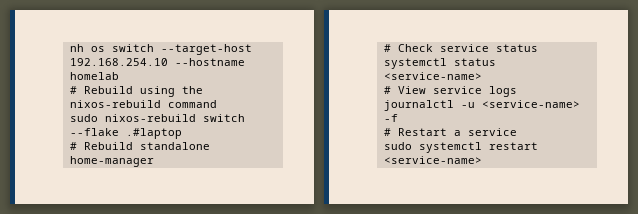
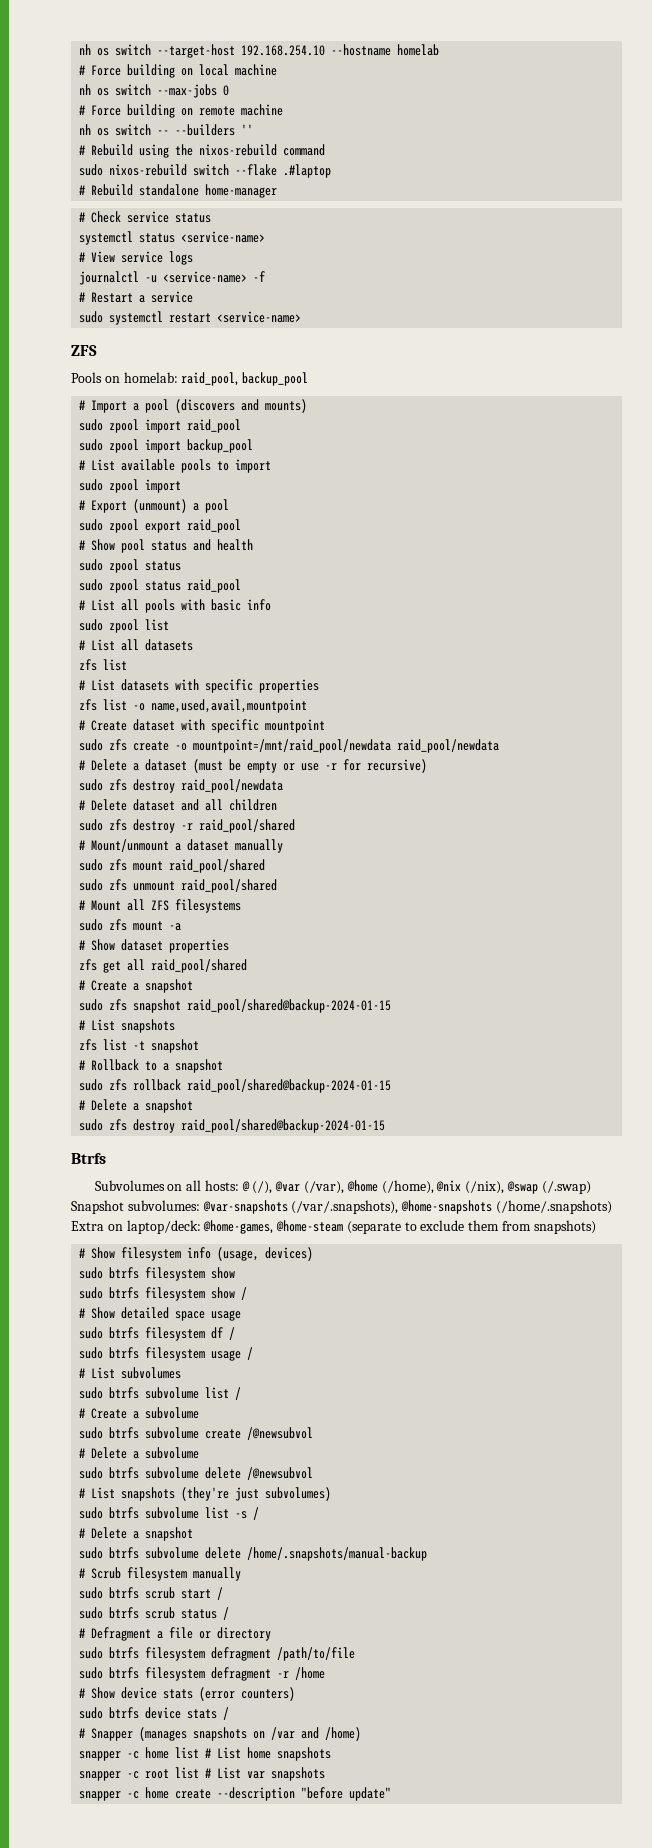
(119, 76) none -> [79,64,278,78] [79,84,230,98] [79,104,284,118] [79,124,254,136] // # Force building on local machine // nh os switch --max-jobs 0 // # Force building on remote machine // nh os switch -- --builders ''
(482, 160) none -> [71,345,97,356] [71,372,309,386] [79,399,308,413] [79,419,242,433] [79,439,254,453] [79,459,272,473] [79,479,182,493] [79,499,230,513] [79,519,242,533] [79,539,254,553] [79,559,182,573] [79,579,242,593] [79,599,272,613] [79,619,170,633] [79,639,194,651] [79,659,128,671] [79,679,320,693] [79,699,308,713] [79,719,326,733] [79,739,500,753] [79,759,428,773] [79,779,284,793] [79,799,278,811] [79,819,296,833] [79,839,284,853] [79,859,266,873] [79,879,278,893] [79,899,242,913] [79,919,182,931] [79,939,230,953] [79,959,248,973] [79,979,194,993] [79,999,392,1013] [79,1019,176,1033] [79,1039,200,1053] [79,1059,224,1073] [79,1079,392,1093] [79,1099,194,1113] [79,1119,386,1133] [71,1153,106,1164] [94,1180,591,1194] [71,1200,612,1214] [71,1220,596,1234] [79,1247,314,1261] [79,1267,236,1281] [79,1287,248,1301] [79,1307,242,1321] [79,1327,236,1341] [79,1347,254,1361] [79,1367,182,1379] [79,1387,242,1400] [79,1407,200,1419] [79,1427,314,1440] [79,1447,200,1459] [79,1467,314,1480] [79,1487,332,1501] [79,1507,260,1520] [79,1527,194,1541] [79,1547,428,1561] [79,1567,242,1581] [79,1587,224,1600] [79,1607,230,1620] [79,1627,272,1641] [79,1647,356,1661] [79,1667,326,1681] [79,1687,296,1701] [79,1707,230,1720] [79,1727,362,1741] [79,1747,332,1761] [79,1767,326,1781] [79,1787,392,1801] // ZFS // Pools on homelab: raid_pool, backup_pool // # Import a pool (discovers and mounts) // sudo zpool import raid_pool // sudo zpool import backup_pool // # List available pools to import // sudo zpool import // # Export (unmount) a pool // sudo zpool export raid_pool // # Show pool status and health // sudo zpool status // sudo zpool status raid_pool // # List all pools with basic info // sudo zpool list // # List all datasets // zfs list // # List datasets with specific properties // zfs list -o name,used,avail,mountpoint // # Create dataset with specific mountpoint // sudo zfs create -o mountpoint=/mnt/raid_pool/newdata raid_pool/newdata // # Delete a dataset (must be empty or use -r for recursive) // sudo zfs destroy raid_pool/newdata // # Delete dataset and all children // sudo zfs destroy -r raid_pool/shared // # Mount/unmount a dataset manually // sudo zfs mount raid_pool/shared // sudo zfs unmount raid_pool/shared // # Mount all ZFS filesystems // sudo zfs mount -a // # Show dataset properties // zfs get all raid_pool/shared // # Create a snapshot // sudo zfs snapshot raid_pool/shared@backup-2024-01-15 // # List snapshots // zfs list -t snapshot // # Rollback to a snapshot // sudo zfs rollback raid_pool/shared@backup-2024-01-15 // # Delete a snapshot // sudo zfs destroy raid_pool/shared@backup-2024-01-15 // Btrfs // Subvolumes on all hosts: @ (/), @var (/var), @home (/home), @nix (/nix), @swap (/.swap) Snapshot subvolumes: @var-snapshots (/var/.snapshots), @home-snapshots (/home/.snapshots) Extra on laptop/deck: @home-games, @home-steam (separate to exclude them from snapshots) // # Show filesystem info (usage, devices) // sudo btrfs filesystem show // sudo btrfs filesystem show / // # Show detailed space usage // sudo btrfs filesystem df / // sudo btrfs filesystem usage / // # List subvolumes // sudo btrfs subvolume list / // # Create a subvolume // sudo btrfs subvolume create /@newsubvol // # Delete a subvolume // sudo btrfs subvolume delete /@newsubvol // # List snapshots (they're just subvolumes) // sudo btrfs subvolume list -s / // # Delete a snapshot // sudo btrfs subvolume delete /home/.snapshots/manual-backup // # Scrub filesystem manually // sudo btrfs scrub start / // sudo btrfs scrub status / // # Defragment a file or directory // sudo btrfs filesystem defragment /path/to/file // sudo btrfs filesystem defragment -r /home // # Show device stats (error counters) // sudo btrfs device stats / // # Snapper (manages snapshots on /var and /home) // snapper -c home list # List home snapshots // snapper -c root list # List var snapshots // snapper -c home create --description "before update"

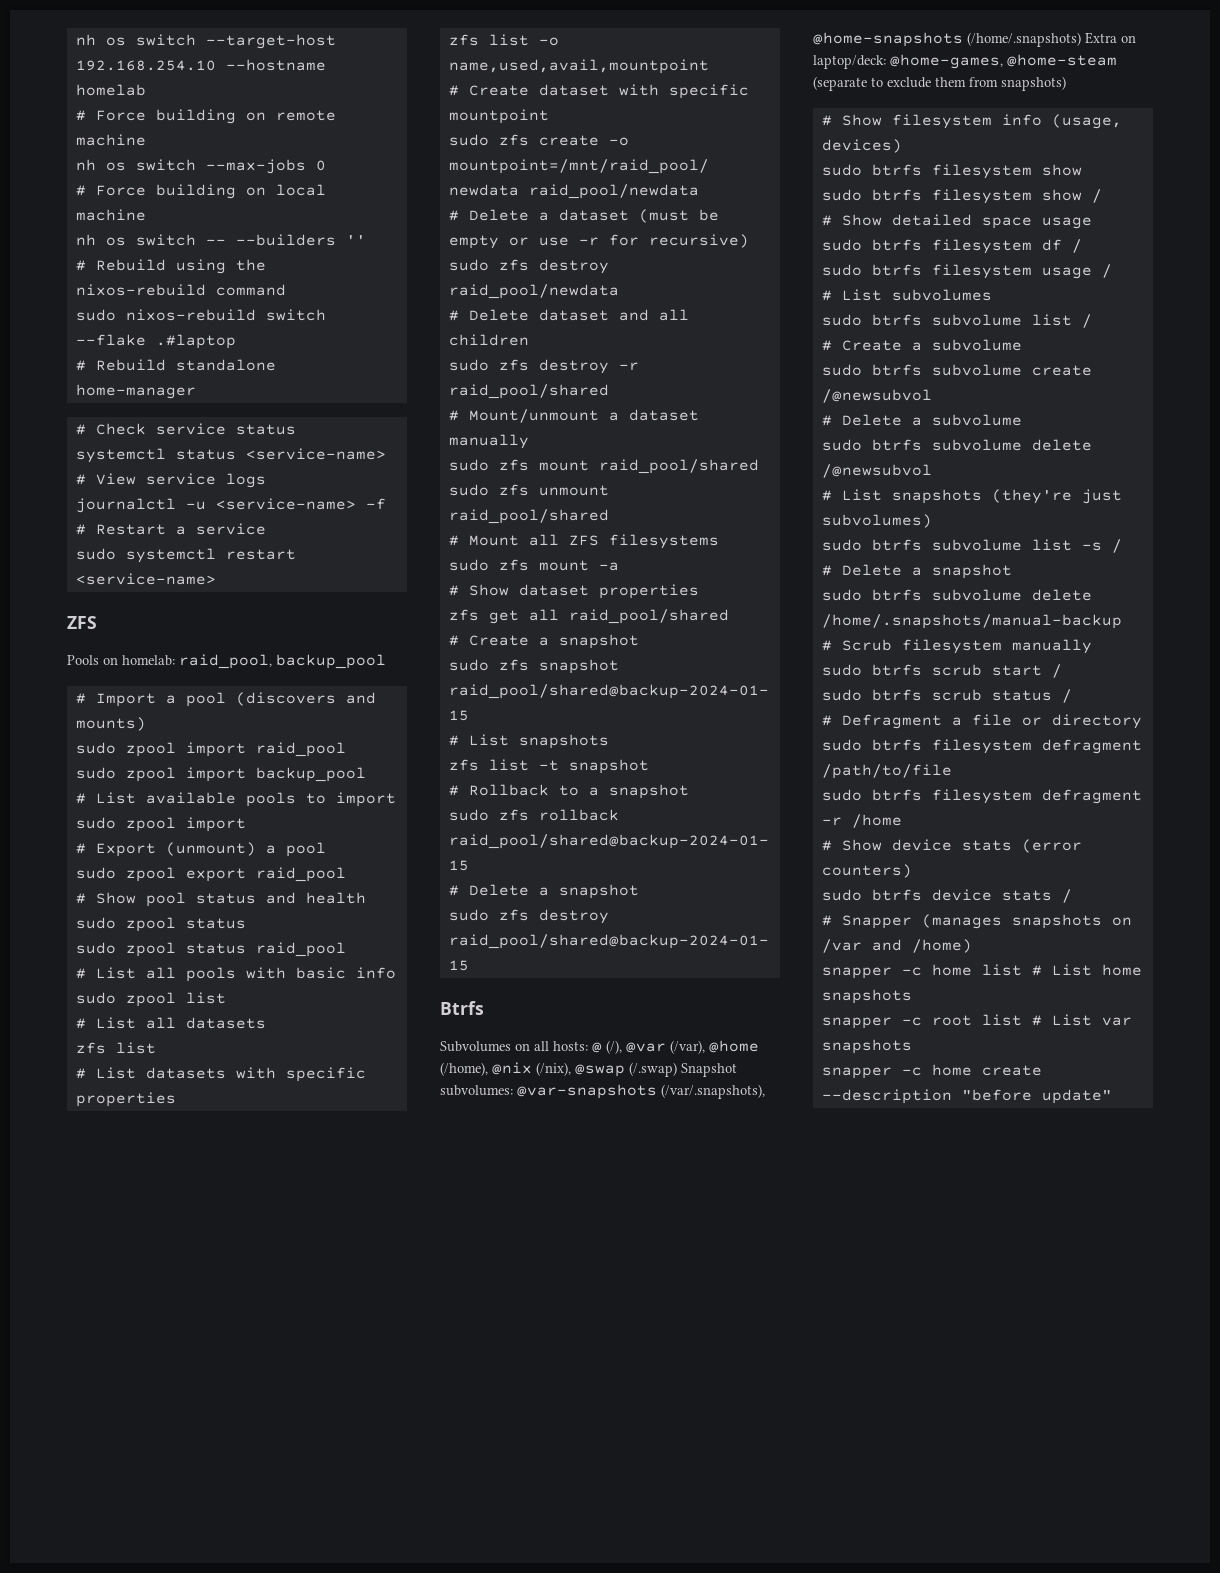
[199,64,230,76] local -> [275,110,336,121] remote
[199,106,236,116] remote -> [275,184,326,196] local

